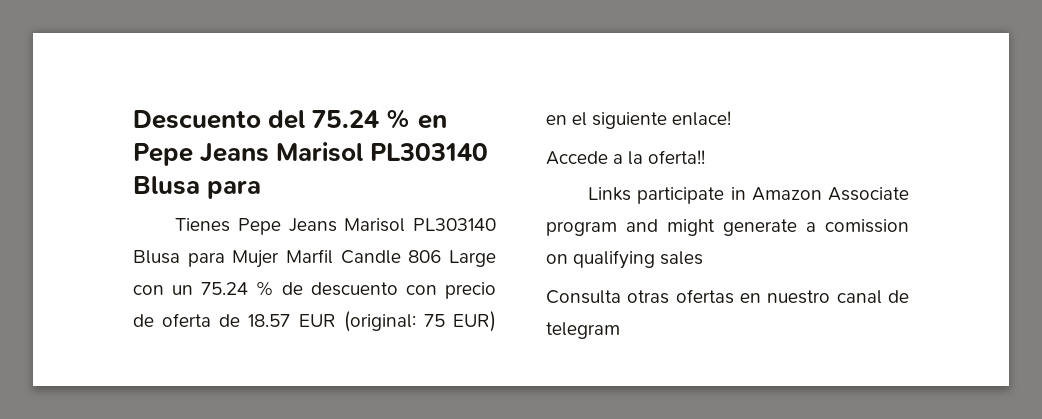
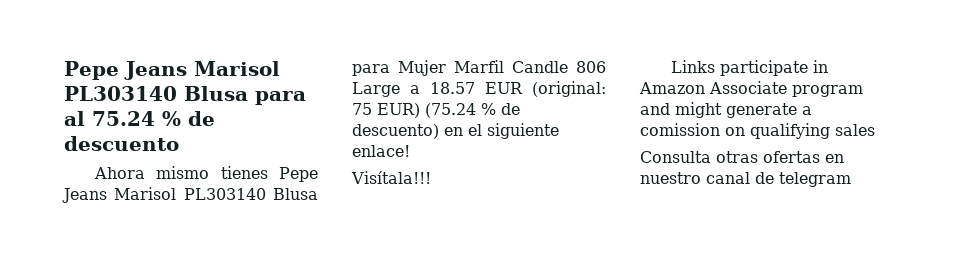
[133,109,448,129] [133,142,489,166] [133,176,262,199] [175,218,231,232] Descuento del 75.24 % en Pepe Jeans Marisol PL303140 Blusa para // Tienes -> [64,61,280,80] [64,86,306,105] [64,111,215,126] [64,136,179,151] [93,166,268,179] Pepe Jeans Marisol PL303140 Blusa para al 75.24 % de descuento // Ahora mismo tienes
[133,281,496,299] [133,313,241,327] con un 75.24 % de descuento con precio de oferta de -> [410,85,420,94] a
(496, 321) none -> [425,103,520,118] [352,124,439,139] (75.24 % de descuento)
[546,150,706,165] Accede a la oferta!! -> [351,171,431,184] Visítala!!!

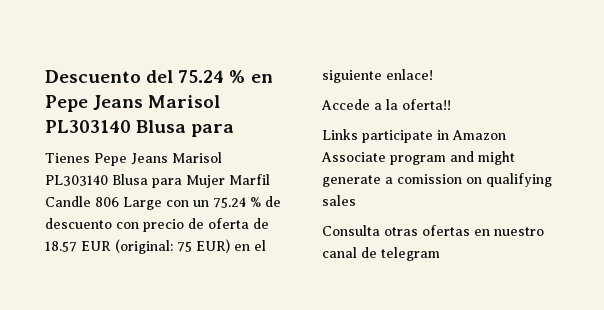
[64,61,280,80] [64,86,306,105] [64,111,215,126] [64,136,179,151] [93,166,268,179] Pepe Jeans Marisol PL303140 Blusa para al 75.24 % de descuento // Ahora mismo tienes -> [45,70,273,83] [45,95,221,112] [45,120,235,137] [45,153,90,163] Descuento del 75.24 % en Pepe Jeans Marisol PL303140 Blusa para // Tienes
[410,85,420,94] a -> [166,196,281,208] [45,218,269,232] con un 75.24 % de descuento con precio de oferta de
[425,103,520,118] [352,124,439,139] (75.24 % de descuento) -> (230, 246) none
[351,171,431,184] Visítala!!! -> [321,99,451,110] Accede a la oferta!!

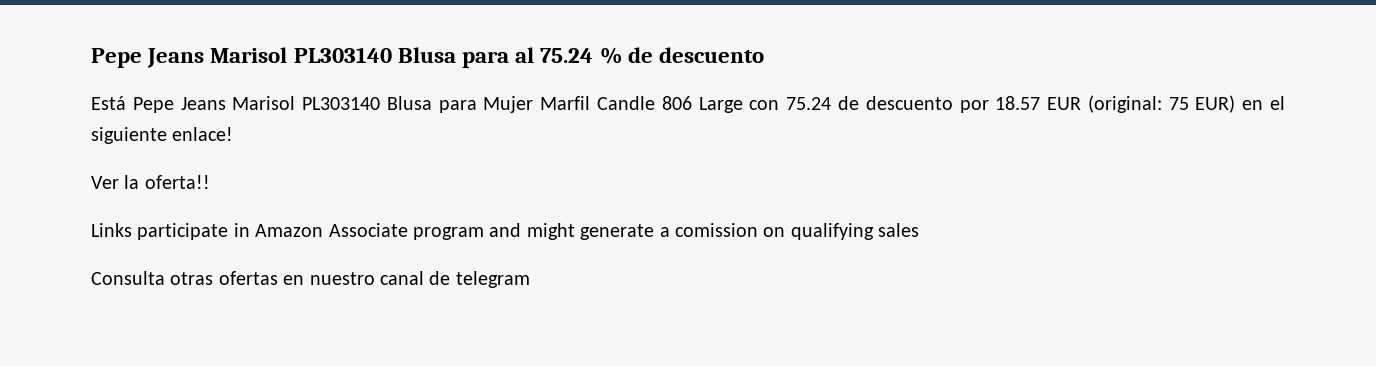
[45,70,273,83] [45,95,221,112] [45,120,235,137] [45,153,90,163] Descuento del 75.24 % en Pepe Jeans Marisol PL303140 Blusa para // Tienes -> [91,47,765,68] [91,96,126,110] Pepe Jeans Marisol PL303140 Blusa para al 75.24 % de descuento // Está
[193,196,281,208] [45,218,269,232] un 75.24 % de descuento con precio de oferta de -> [786,96,989,113] 75.24 de descuento por
[321,99,382,110] Accede a -> [91,176,119,189] Ver

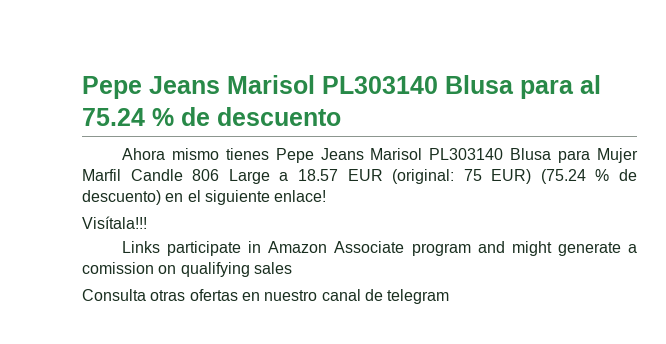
[91,96,126,110] Está -> [121,148,269,160] Ahora mismo tienes
[749,96,989,113] con 75.24 de descuento por -> [279,172,289,181] a
(1236, 104) none -> [540,169,637,184] [82,190,161,205] (75.24 % de descuento)
[91,175,210,189] Ver la oferta!! -> [82,216,147,229] Visítala!!!

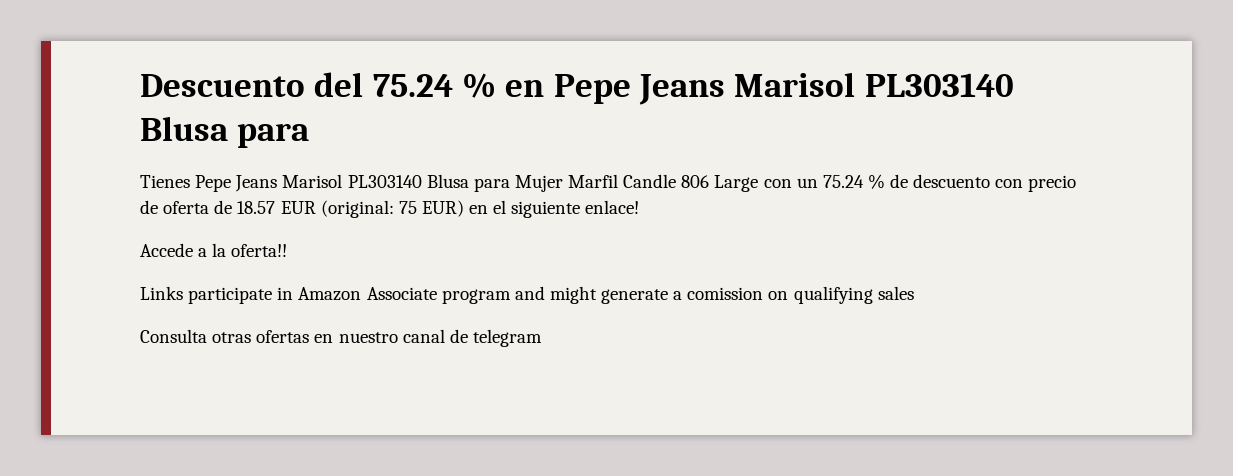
[82,75,601,99] [82,107,341,126] [121,148,269,160] Pepe Jeans Marisol PL303140 Blusa para al 75.24 % de descuento // Ahora mismo tienes -> [140,72,1014,105] [140,116,310,148] [140,175,190,188] Descuento del 75.24 % en Pepe Jeans Marisol PL303140 Blusa para // Tienes
[279,172,289,181] a -> [763,174,1077,192] [140,200,233,214] con un 75.24 % de descuento con precio de oferta de
[540,169,637,184] [82,190,161,205] (75.24 % de descuento) -> (464, 208) none
[82,216,147,229] Visítala!!! -> [140,243,288,257] Accede a la oferta!!

